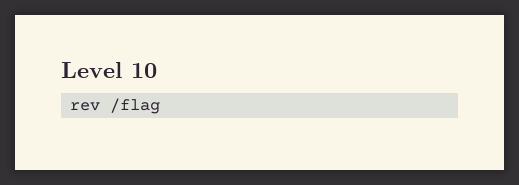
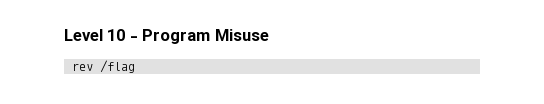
(157, 70) none -> [129,29,269,44] - Program Misuse

